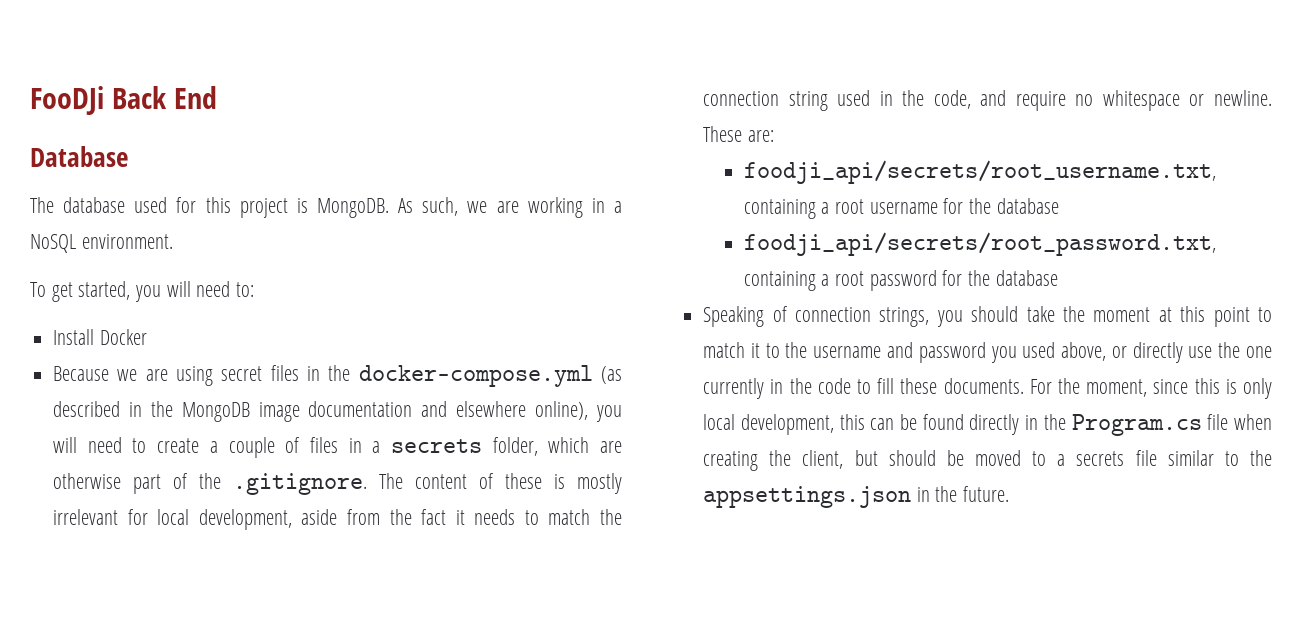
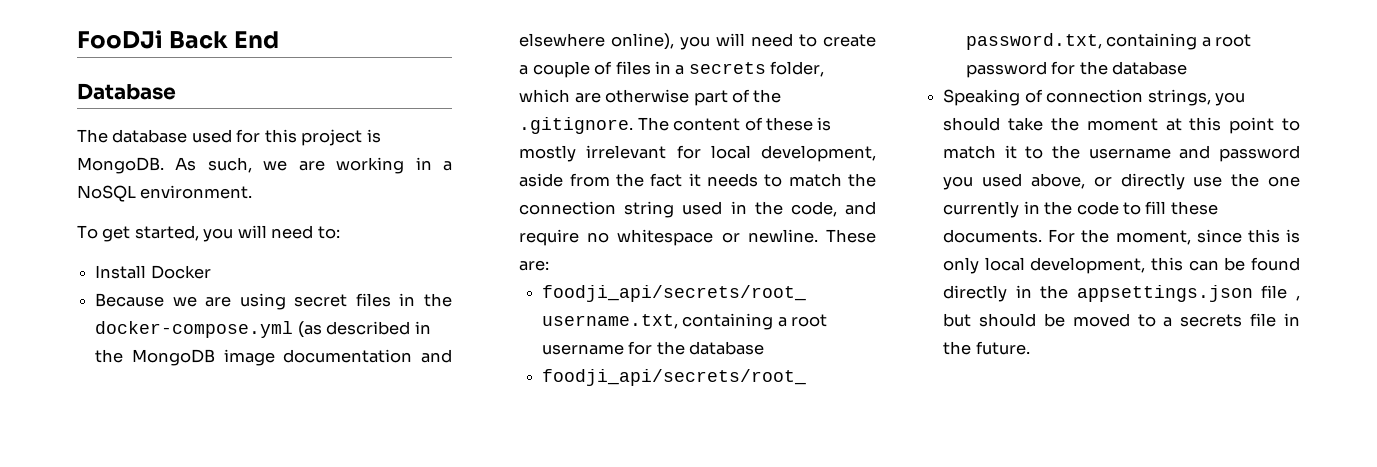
[1071,414,1272,436] [703,450,844,471] Program.cs file when creating the client, -> [1076,285,1300,302] appsettings.json file ,
[1167,450,1272,466] [703,486,912,508] similar to the appsettings.json -> (1277, 320) none

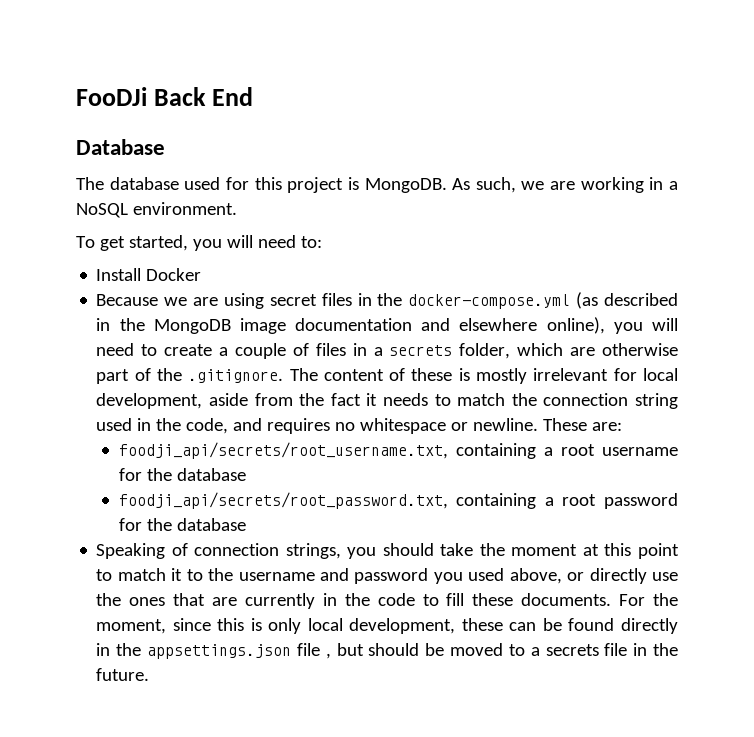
[519,229,580,246] require -> [267,418,331,434] requires
[1268,176,1300,187] one -> [129,593,238,606] ones that are
[1151,257,1184,271] this -> [461,618,503,631] these

